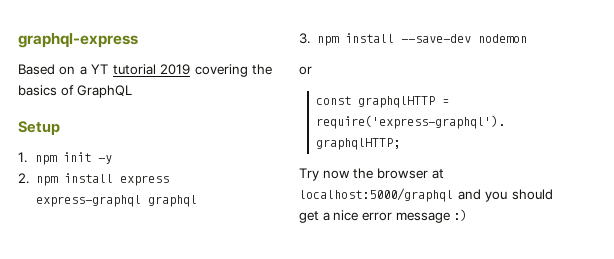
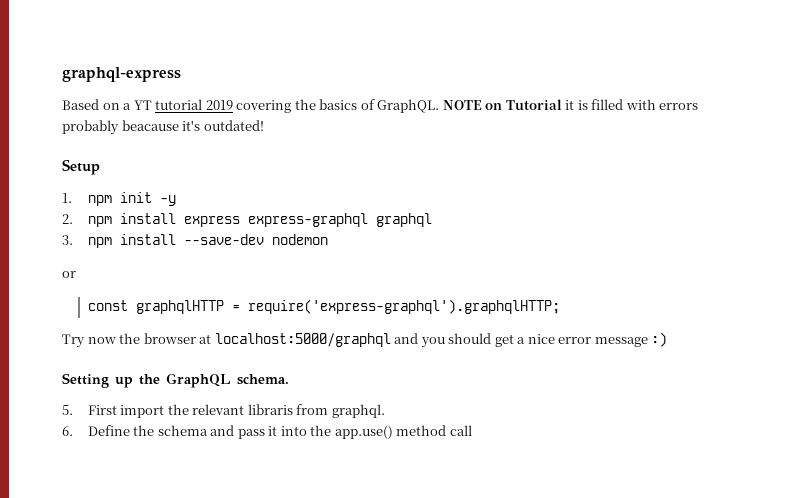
[77,85,133,98] GraphQL -> [377,99,699,113] [62,120,264,135] GraphQL. NOTE on Tutorial it is filled with errors probably beacause it's outdated!
(468, 215) none -> [62,373,289,388] [62,404,385,418] [62,425,472,439] // Setting up the GraphQL schema. // 5. First import the relevant libraris from graphql. // 6. Define the schema and pass it into the app.use() method call

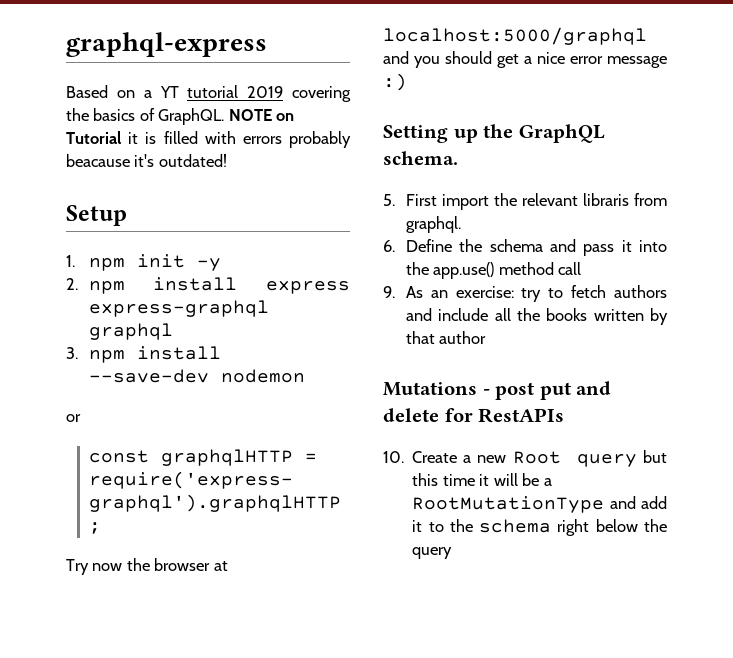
(472, 430) none -> [383,285,667,302] [405,308,668,325] [405,331,487,344] [383,381,612,400] [383,408,565,423] [383,450,667,467] [412,473,552,486] [412,496,667,513] [412,519,667,536] [412,547,453,559] // 9. As an exercise: try to fetch authors and include all the books written by that author // Mutations - post put and delete for RestAPIs // 10. Create a new Root query but this time it will be a RootMutationType and add it to the schema right below the query

